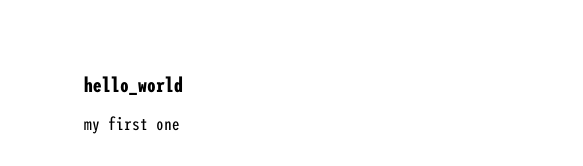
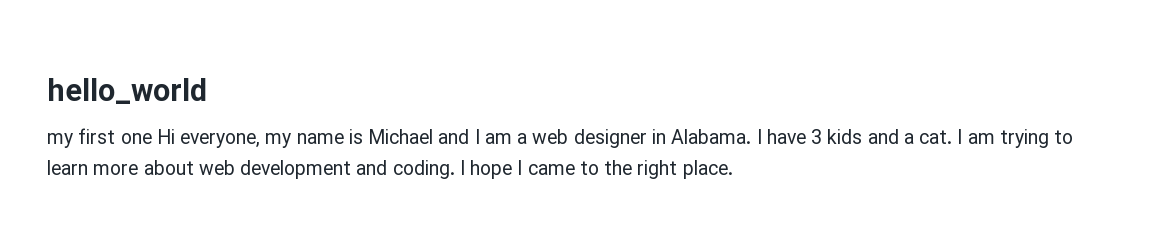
(180, 126) none -> [156,129,1074,148] [47,160,733,179] Hi everyone, my name is Michael and I am a web designer in Alabama. I have 3 kids and a cat. I am trying to learn more about web development and coding. I hope I came to the right place.

